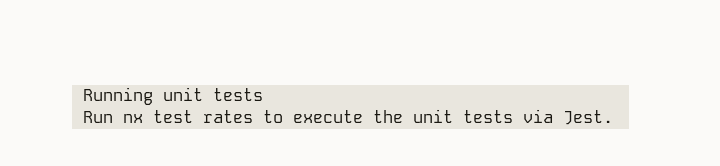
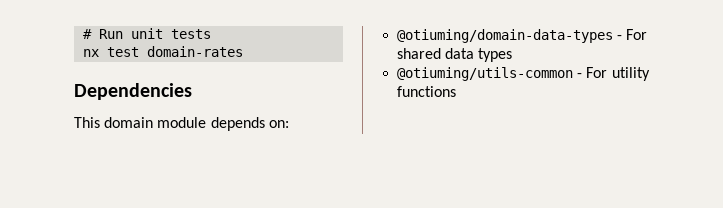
[82,87,153,105] Running -> [83,29,124,39] # Run
[82,111,113,123] Run -> (212, 34) none
[202,109,613,125] rates to execute the unit tests via Jest. -> [147,46,244,57] [74,83,192,100] [74,117,289,131] [397,29,648,43] [397,48,513,62] [397,67,650,81] [397,86,457,97] domain-rates // Dependencies // This domain module depends on: // @otiuming/domain-data-types - For shared data types // @otiuming/utils-common - For utility functions

